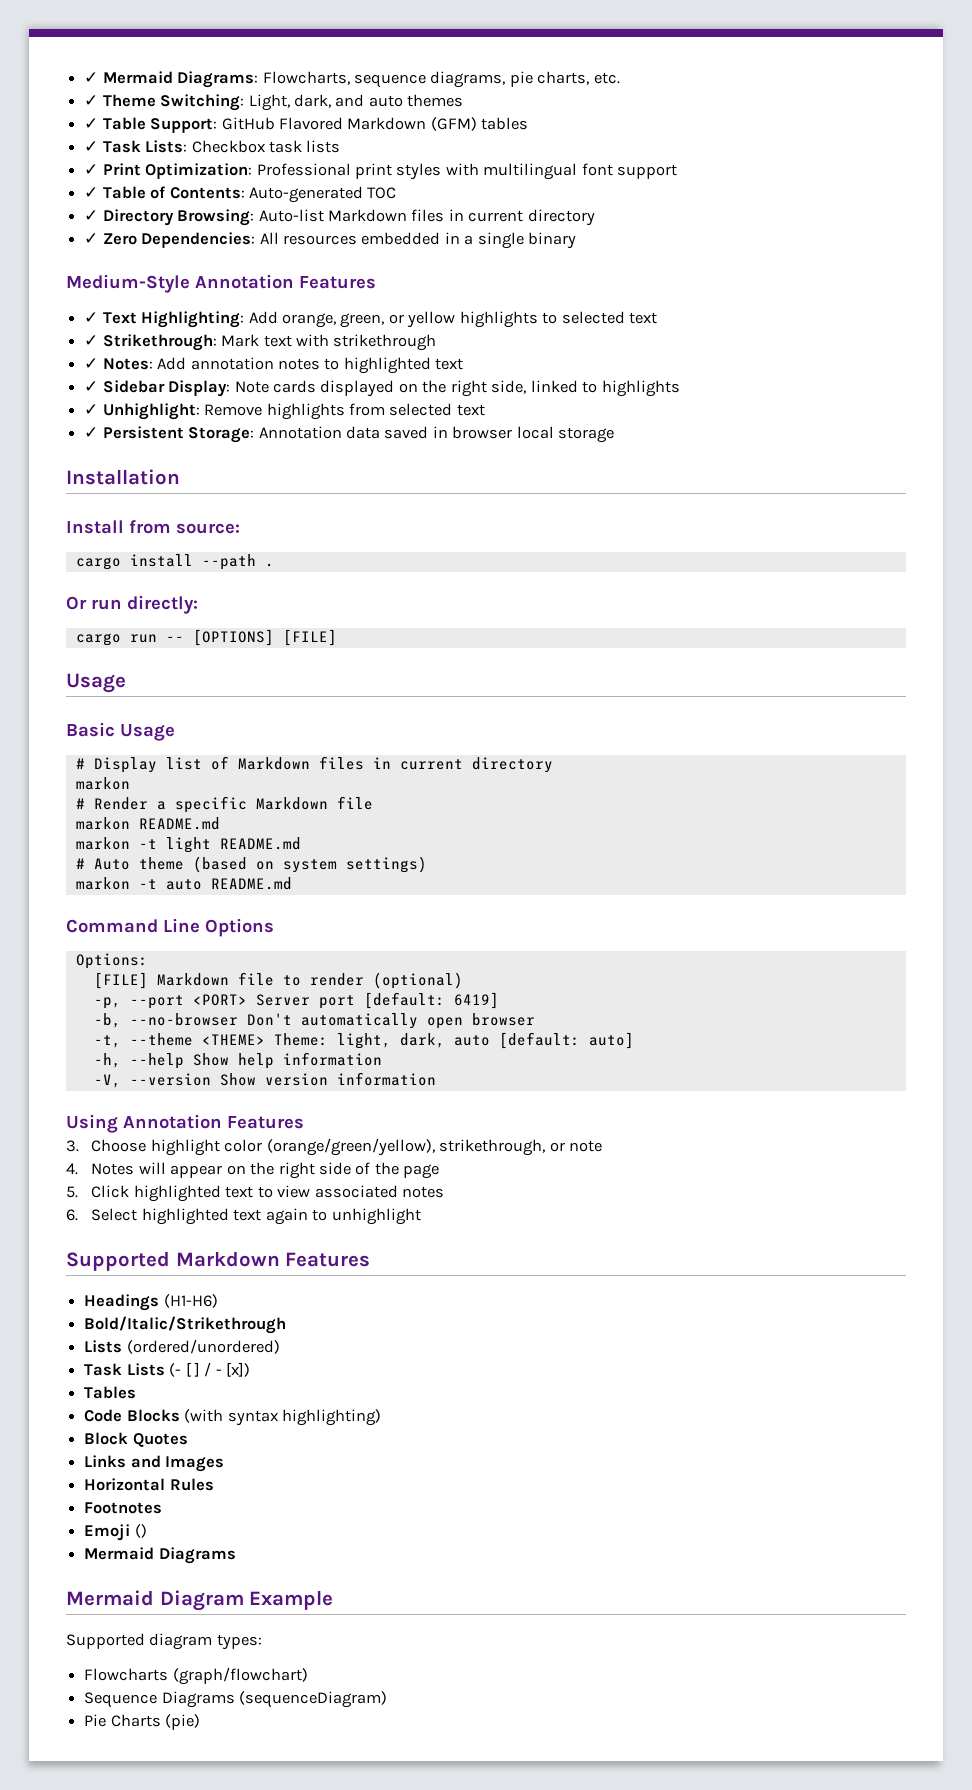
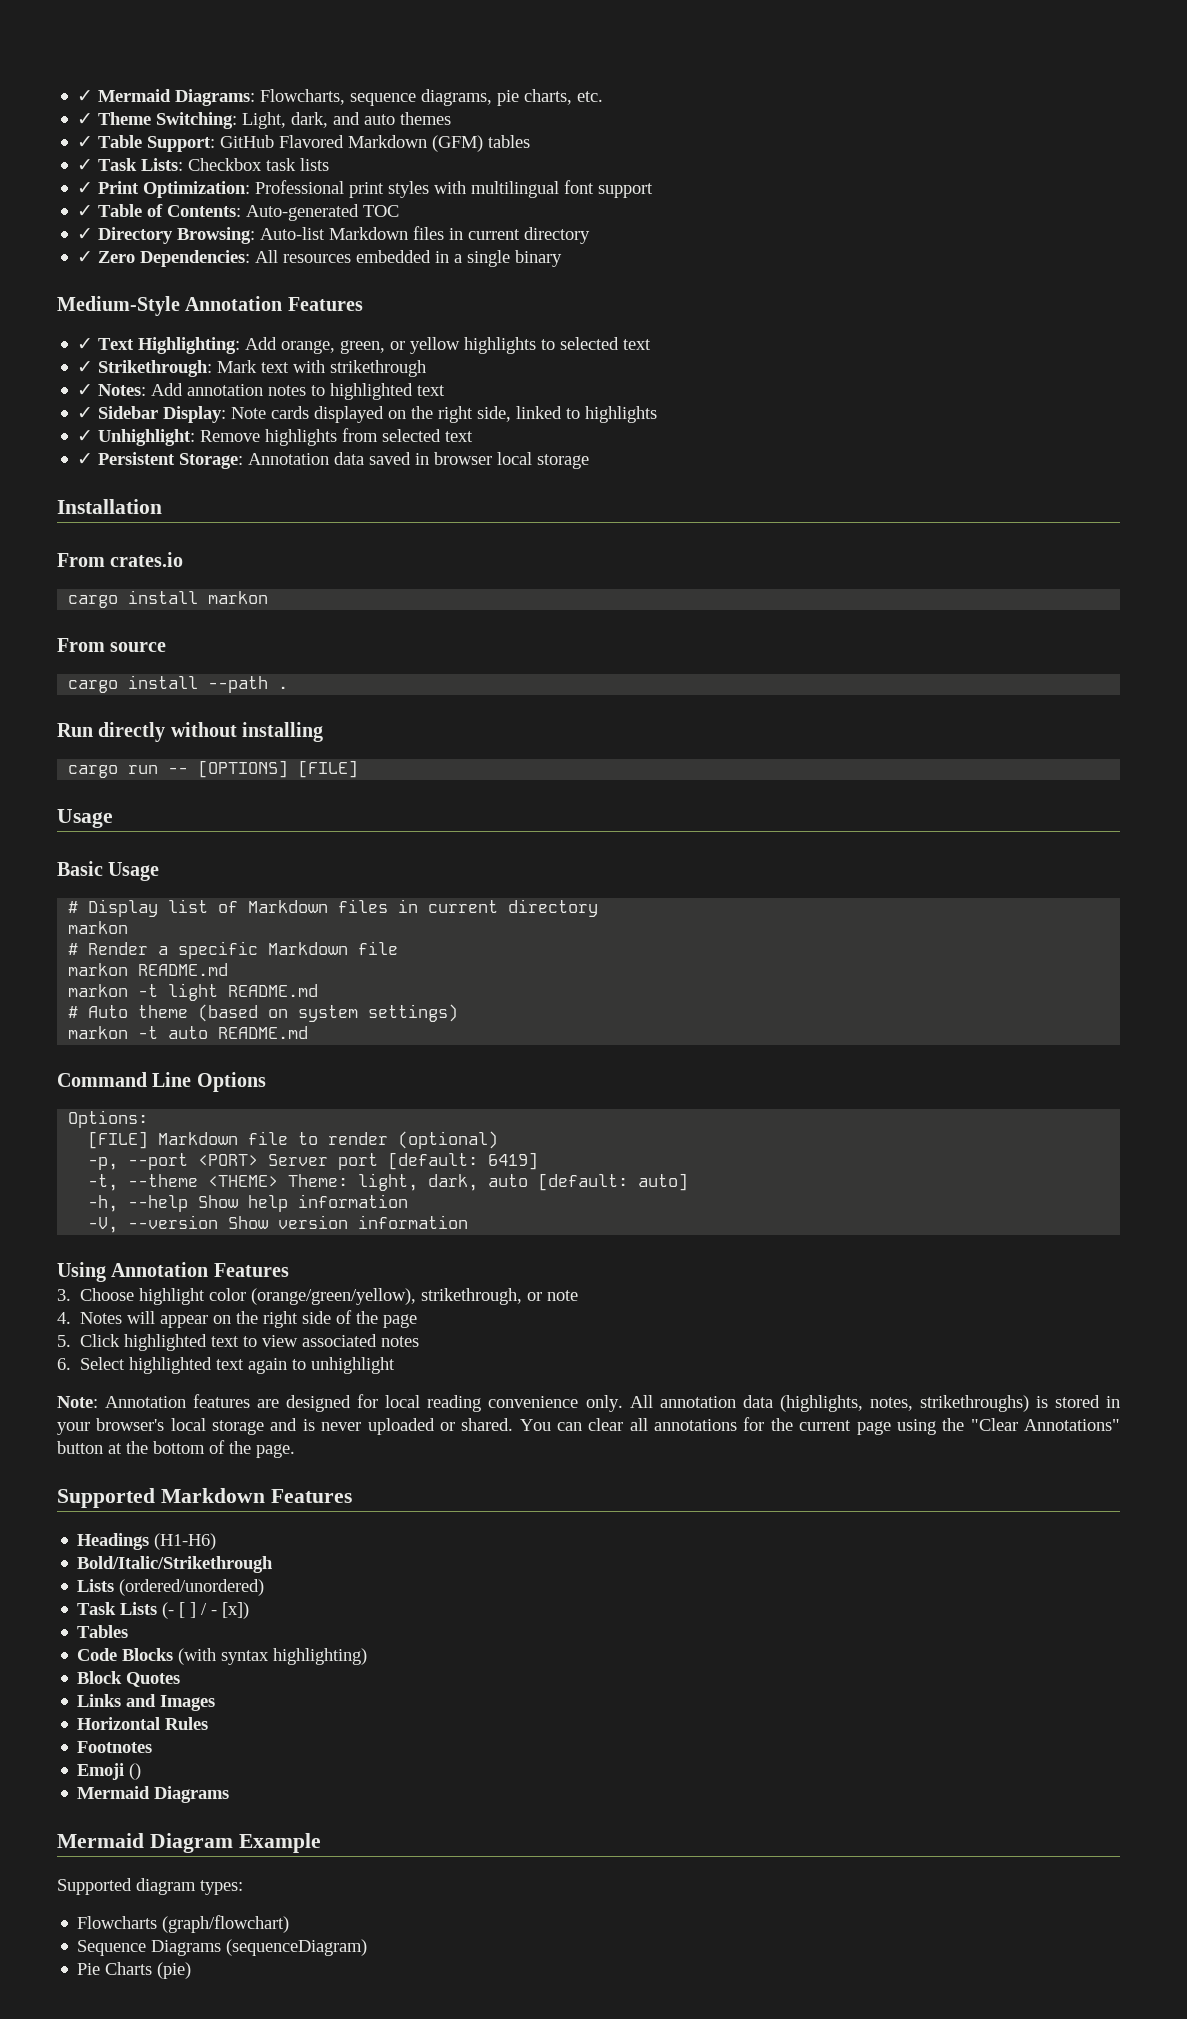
[66,520,240,534] Install from source: -> [57,552,184,567] [68,590,269,608] [57,638,167,652] From crates.io // cargo install markon // From source
[66,595,198,614] Or run directly: -> [57,722,324,742] Run directly without installing
[93,1013,535,1029] // -b, --no-browser Don't automatically open browser -> (539, 1161) none
(421, 1216) none -> [57,1394,1120,1412] [57,1417,1121,1435] [57,1440,295,1458] // Note: Annotation features are designed for local reading convenience only. All annotation data (highlights, notes, strikethroughs) is stored in your browser's local storage and is never uploaded or shared. You can clear all annotations for the current page using the "Clear Annotations" button at the bottom of the page.

